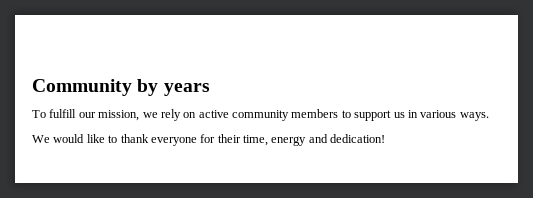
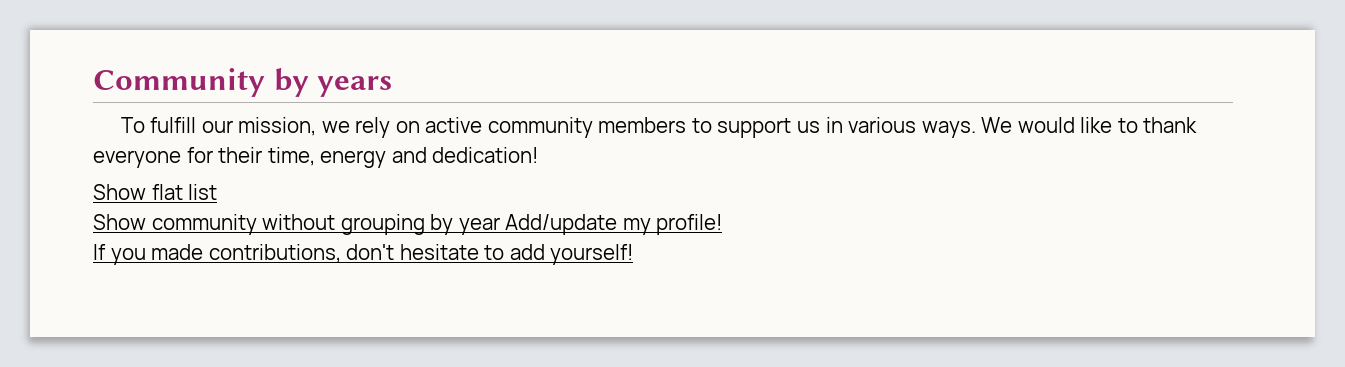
(489, 116) // -> (976, 129) none
(386, 138) none -> [93,184,218,200] [93,214,723,235] [93,244,634,265] // Show flat list // Show community without grouping by year Add/update my profile! // If you made contributions, don't hesitate to add yourself!

